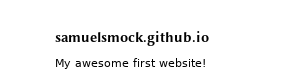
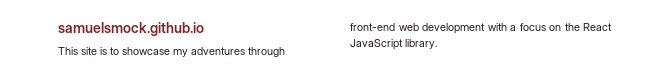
[55,58,206,69] My awesome first website! -> [58,47,285,57] [350,23,612,34] [350,39,437,50] This site is to showcase my adventures through front-end web development with a focus on the React JavaScript library.

